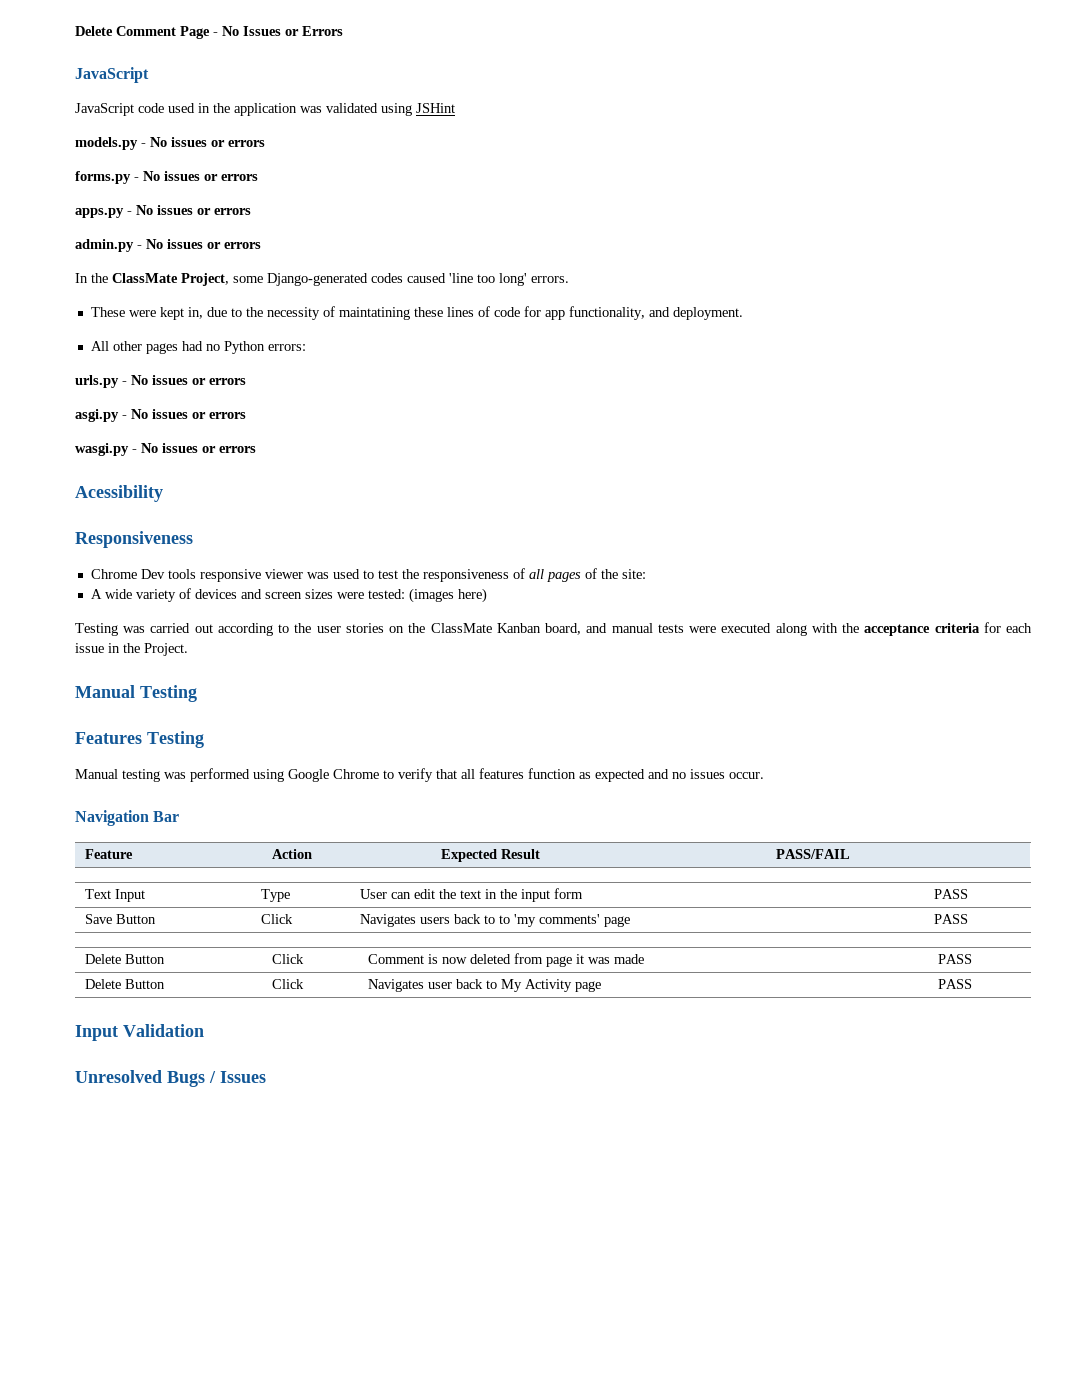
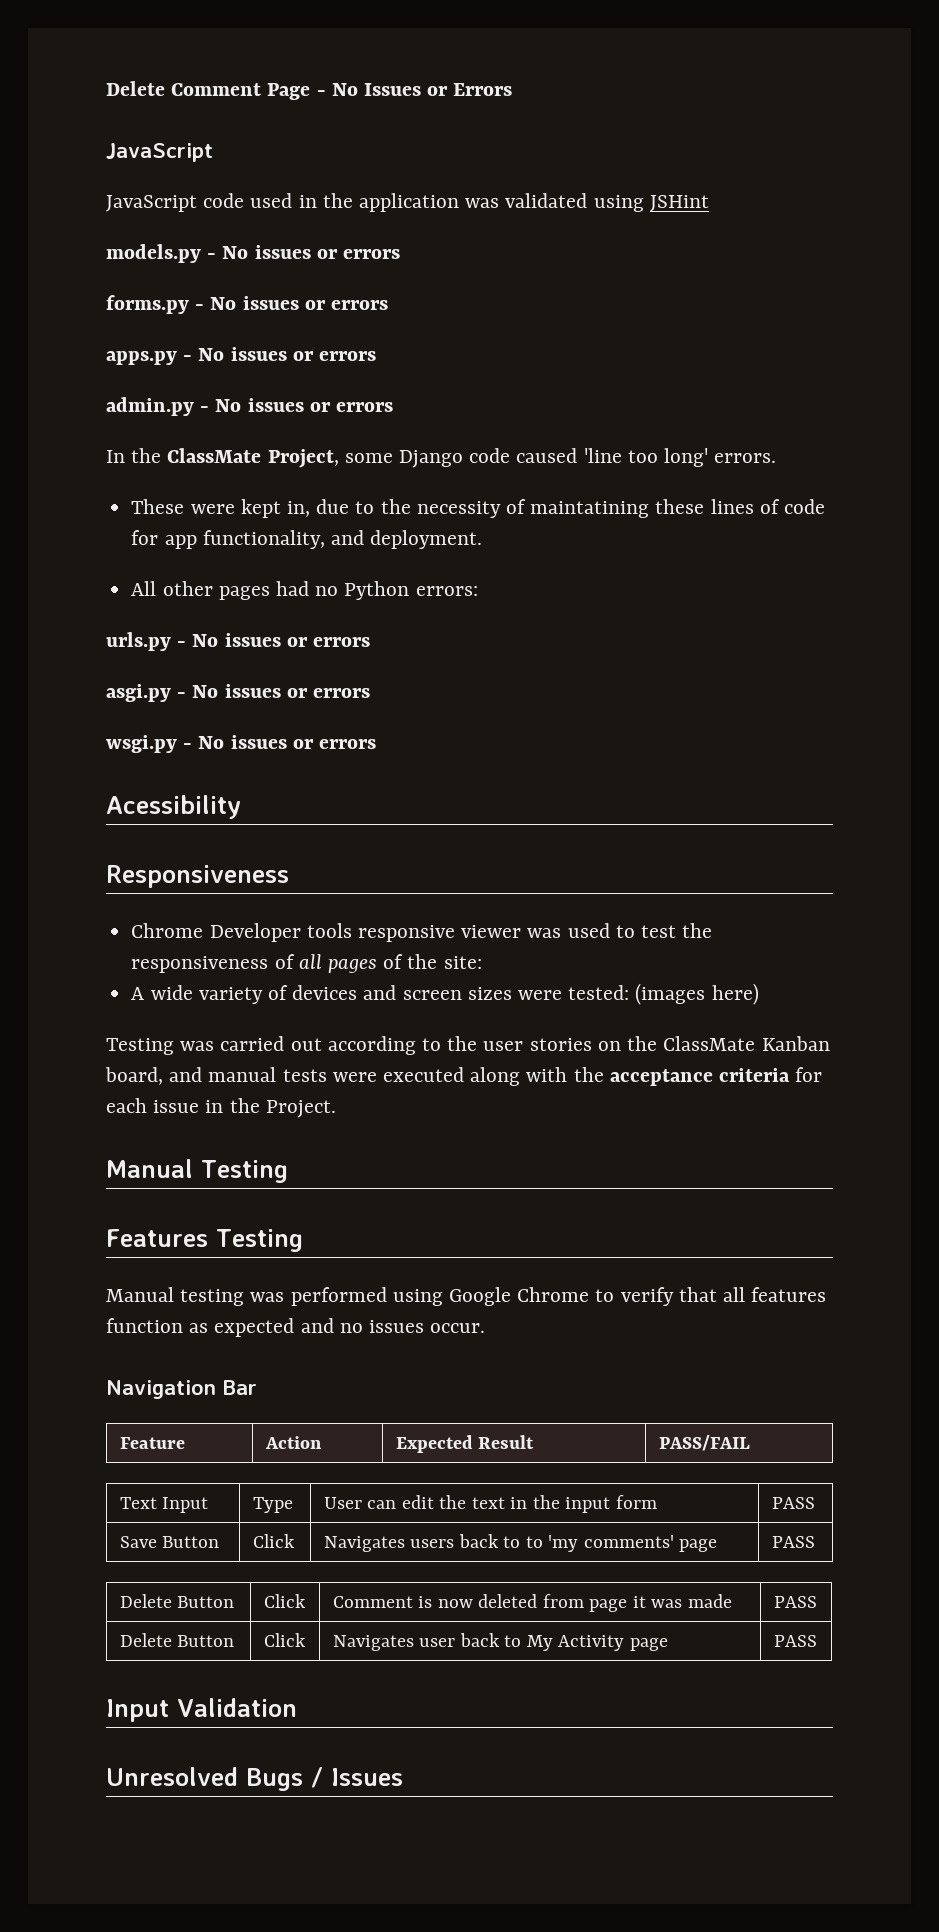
[267,273,403,286] Django-generated codes -> [399,448,511,468] Django code
[75,443,129,456] wasgi.py -> [106,735,177,753] wsgi.py
[140,569,165,579] Dev -> [209,923,301,942] Developer

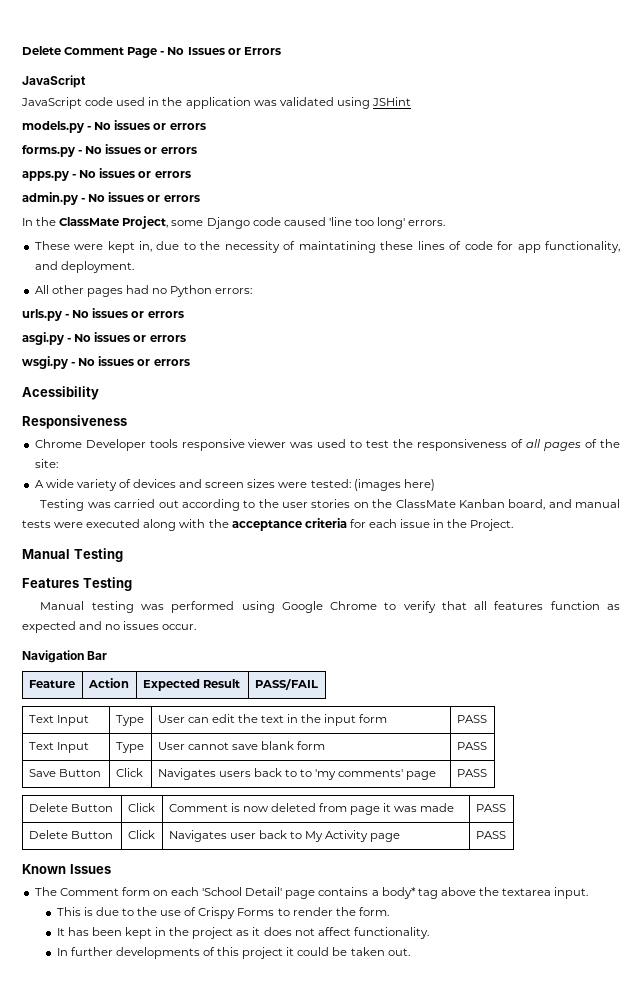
(815, 1503) none -> [28,742,89,753] [115,742,144,753] [157,741,325,750] [456,742,487,750] // Text Input | Type | User cannot save blank form | PASS
[106,1698,297,1722] [106,1767,403,1791] Input Validation // Unresolved Bugs / Issues -> [22,864,111,874] [34,887,589,899] [56,907,389,919] [56,927,429,939] [56,947,410,959] Known Issues // The Comment form on each 'School Detail' page contains a body* tag above the textarea input. // This is due to the use of Crispy Forms to render the form. // It has been kept in the project as it does not affect functionality. // In further developments of this project it could be taken out.

